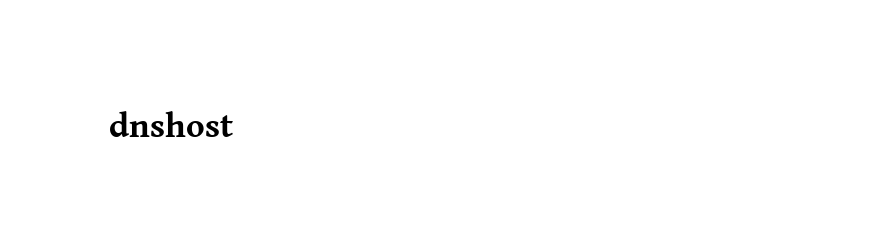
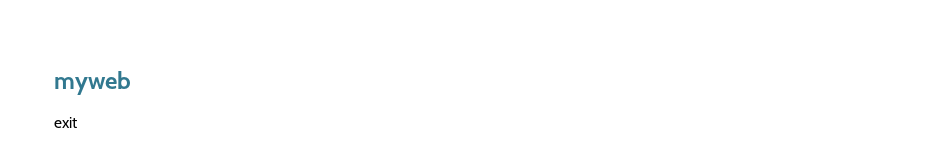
[109,111,233,137] dnshost -> [54,71,131,95] [54,117,77,128] myweb // exit

